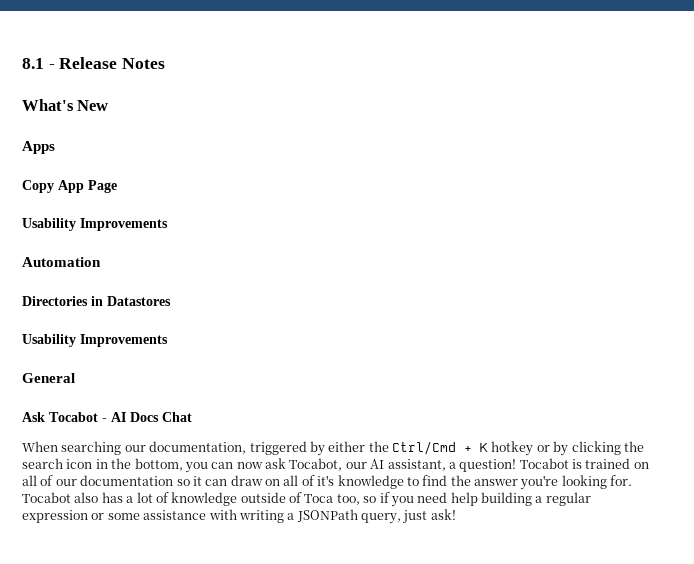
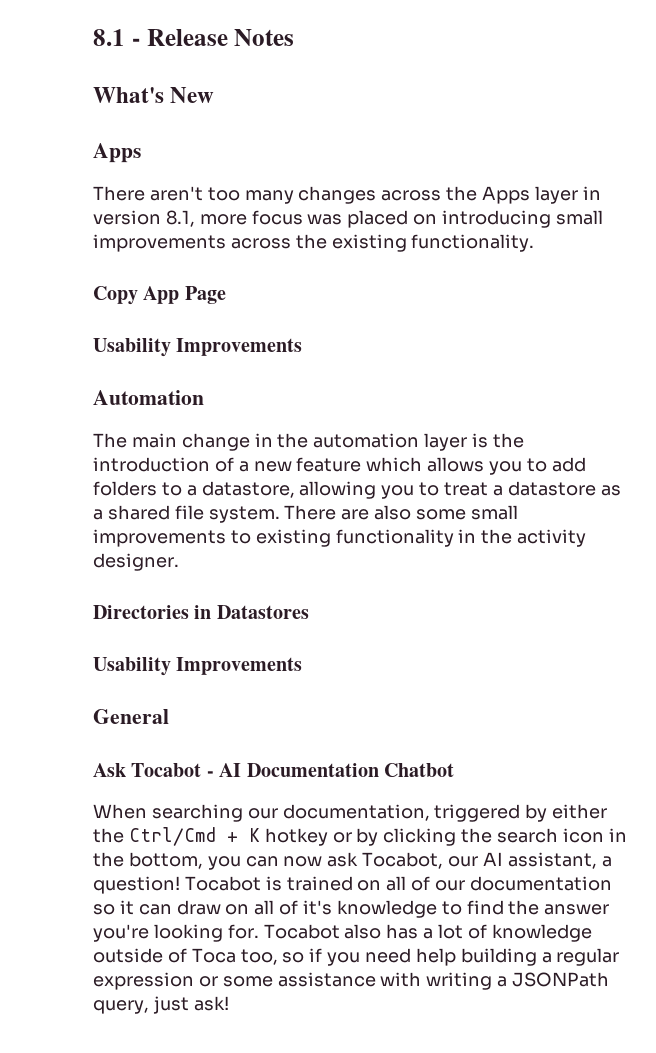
(55, 147) none -> [93,186,601,204] [93,210,603,228] [93,234,535,252] // There aren't too many changes across the Apps layer in version 8.1, more focus was placed on introducing small improvements across the existing functionality.
(101, 262) none -> [93,433,524,451] [93,457,586,475] [93,481,621,499] [93,505,518,523] [93,529,587,547] [93,553,179,571] // The main change in the automation layer is the introduction of a new feature which allows you to add folders to a datastore, allowing you to treat a datastore as a shared file system. There are also some small improvements to existing functionality in the activity designer.
[130,412,192,422] Docs Chat -> [246,763,454,777] Documentation Chatbot

